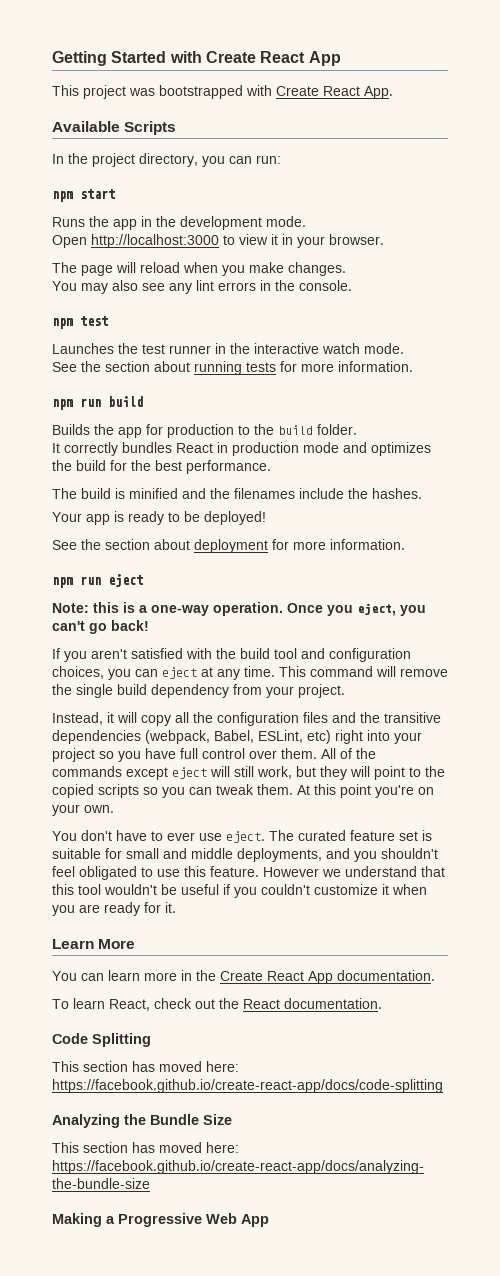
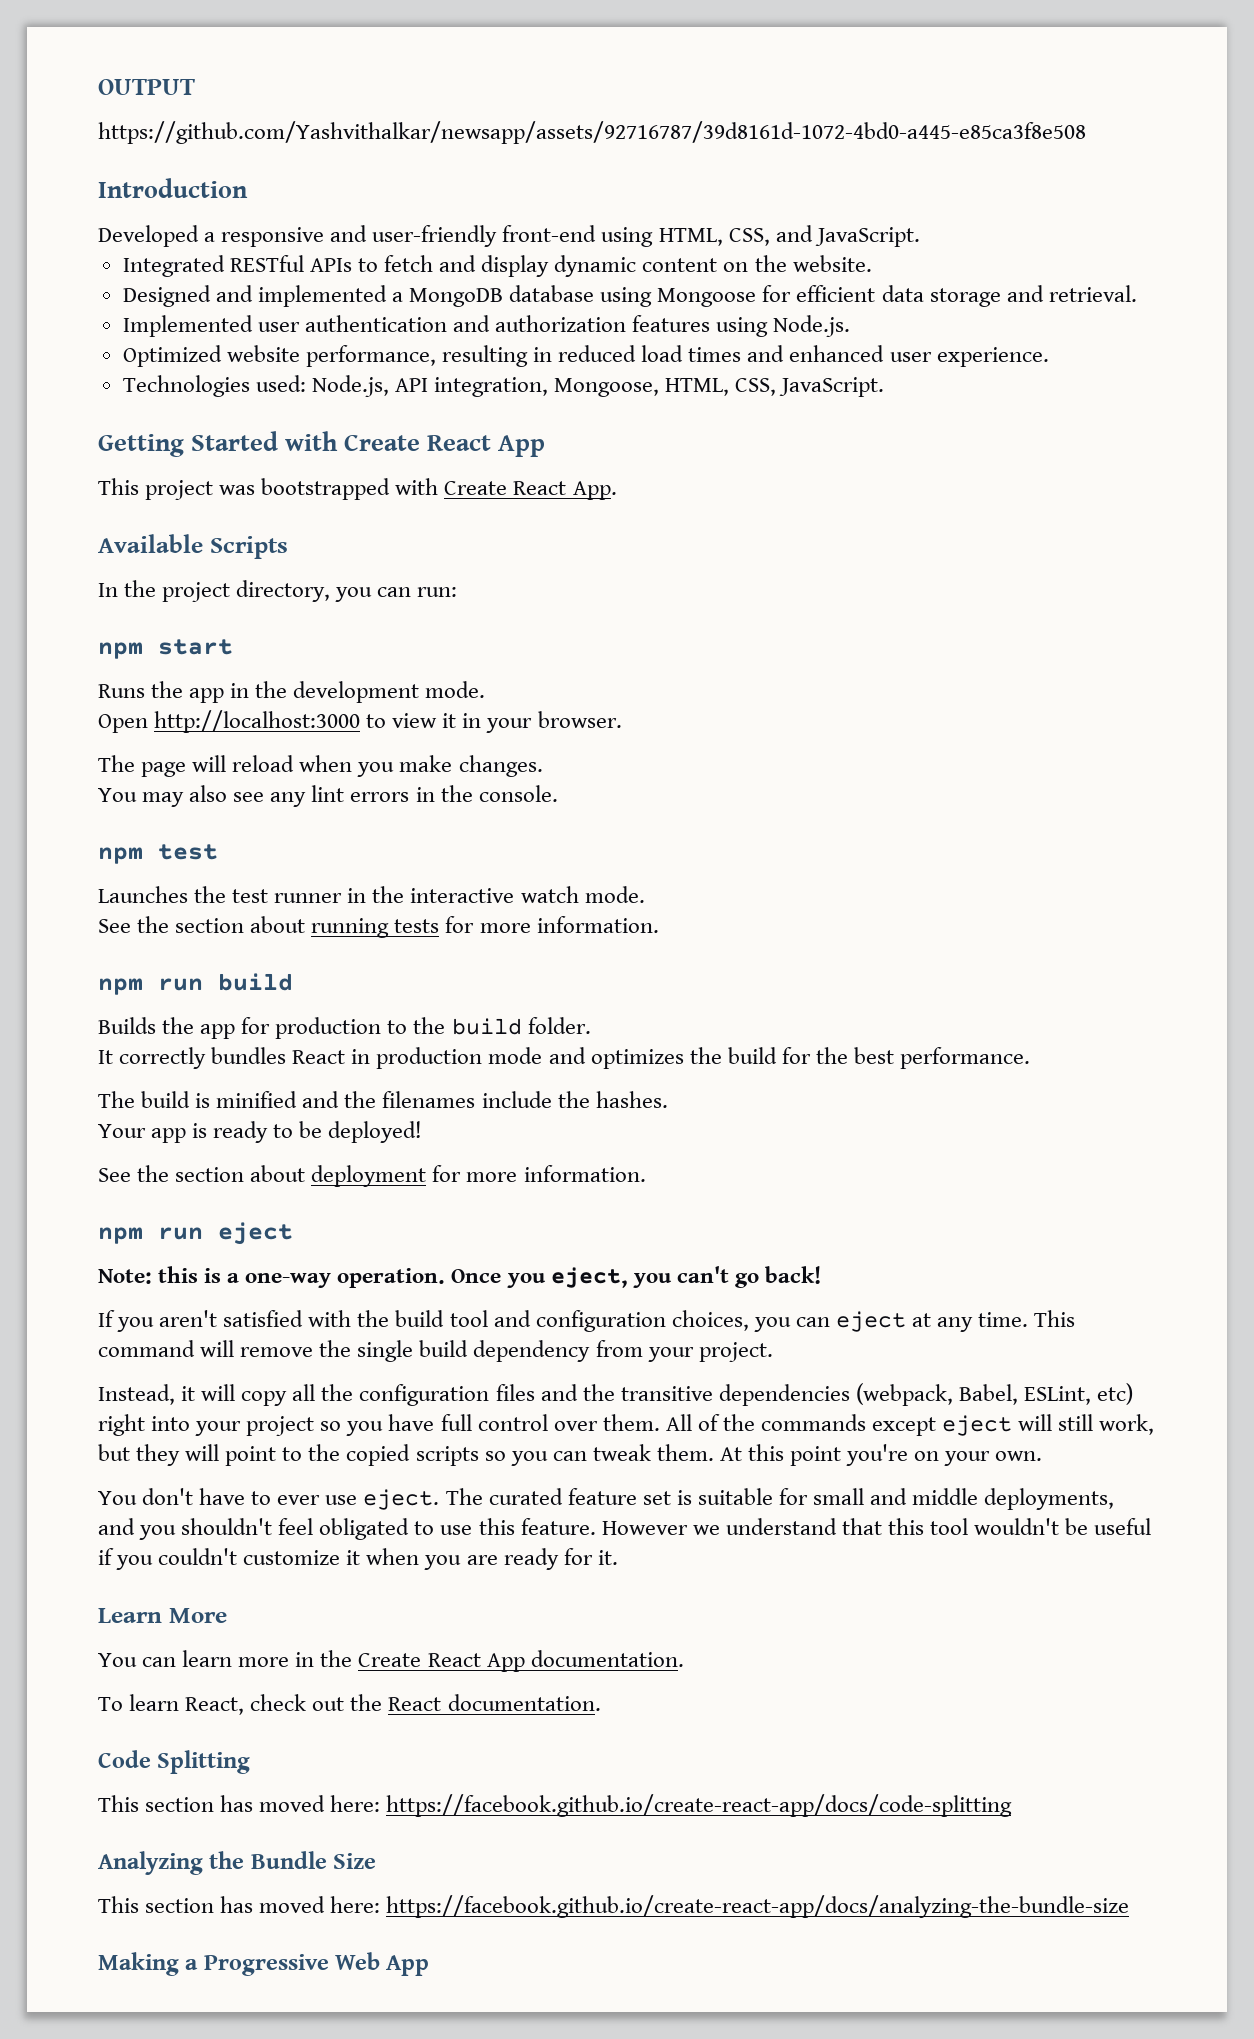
(52, 58) none -> [98,79,195,95] [98,121,1086,144] [98,178,248,198] [98,225,920,247] [122,255,872,277] [122,285,1137,307] [122,315,851,337] [122,345,1049,367] [122,375,885,397] OUTPUT // https://github.com/Yashvithalkar/newsapp/assets/92716787/39d8161d-1072-4bd0-a445-e85ca3f8e508 // Introduction // Developed a responsive and user-friendly front-end using HTML, CSS, and JavaScript. // Integrated RESTful APIs to fetch and display dynamic content on the website. // Designed and implemented a MongoDB database using Mongoose for efficient data storage and retrieval. // Implemented user authentication and authorization features using Node.js. // Optimized website performance, resulting in reduced load times and enhanced user experience. // Technologies used: Node.js, API integration, Mongoose, HTML, CSS, JavaScript. //

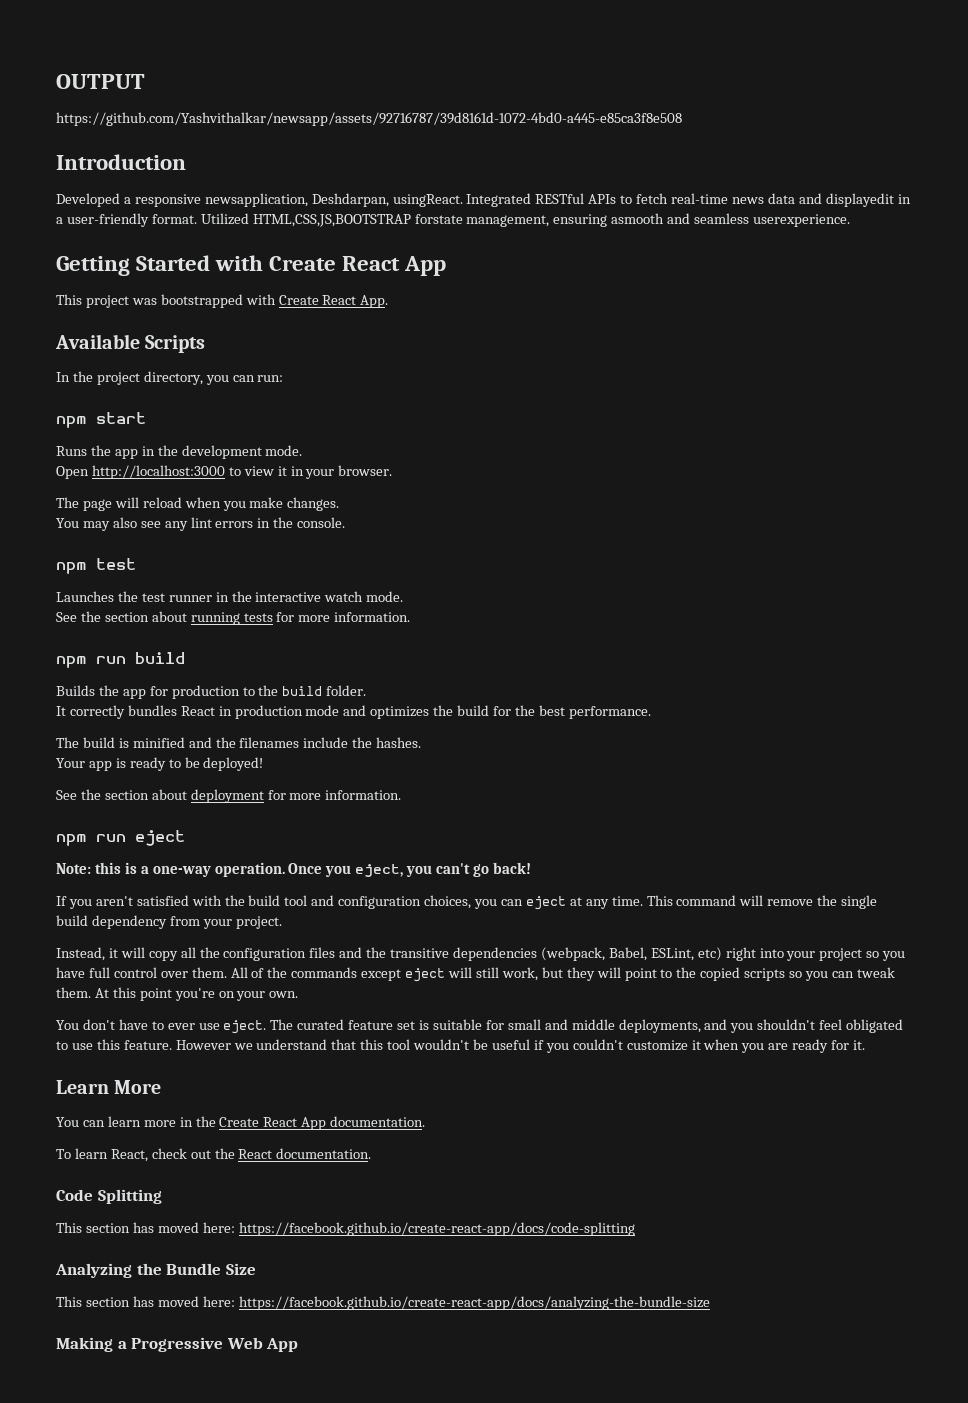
[330,225,920,247] and user-friendly front-end using HTML, CSS, and JavaScript. // -> [204,193,463,207] newsapplication, Deshdarpan, usingReact.
[439,255,872,277] [122,285,1137,307] [122,315,851,337] [122,345,1049,367] [122,375,885,397] and display dynamic content on the website. // Designed and implemented a MongoDB database using Mongoose for efficient data storage and retrieval. // Implemented user authentication and authorization features using Node.js. // Optimized website performance, resulting in reduced load times and enhanced user experience. // Technologies used: Node.js, API integration, Mongoose, HTML, CSS, JavaScript. -> [671,193,911,207] [56,213,851,227] real-time news data and displayedit in a user-friendly format. Utilized HTML,CSS,JS,BOOTSTRAP forstate management, ensuring asmooth and seamless userexperience.

